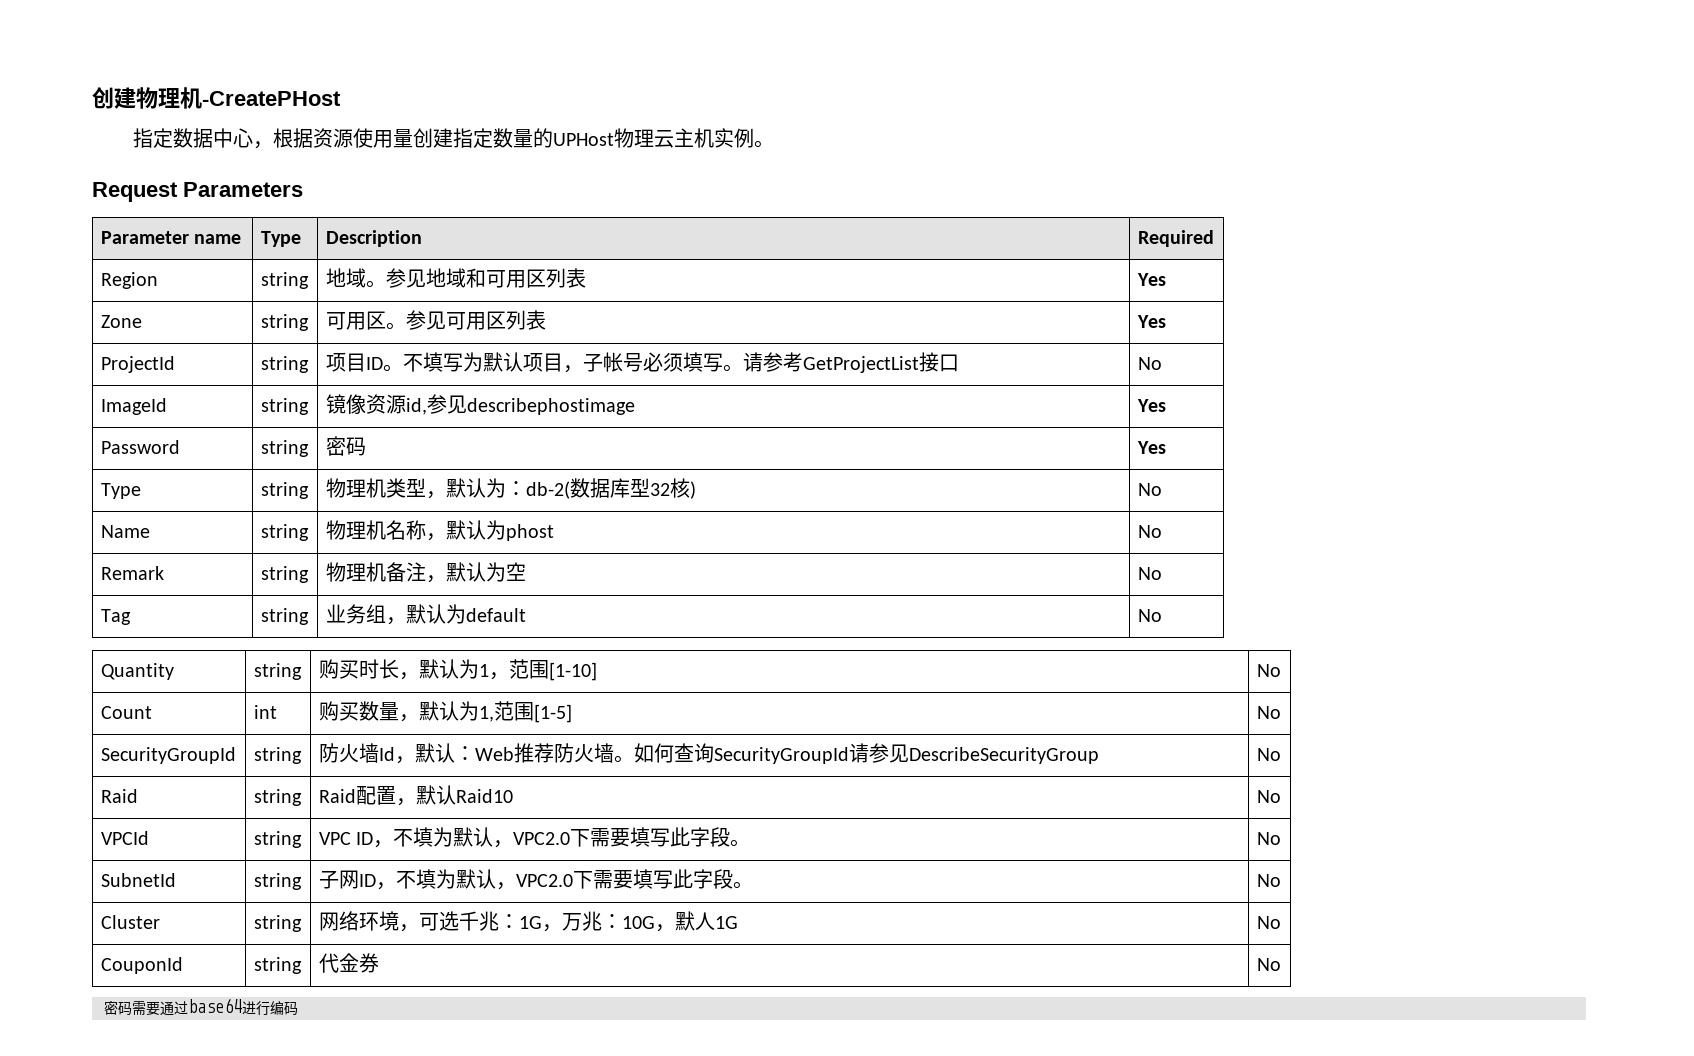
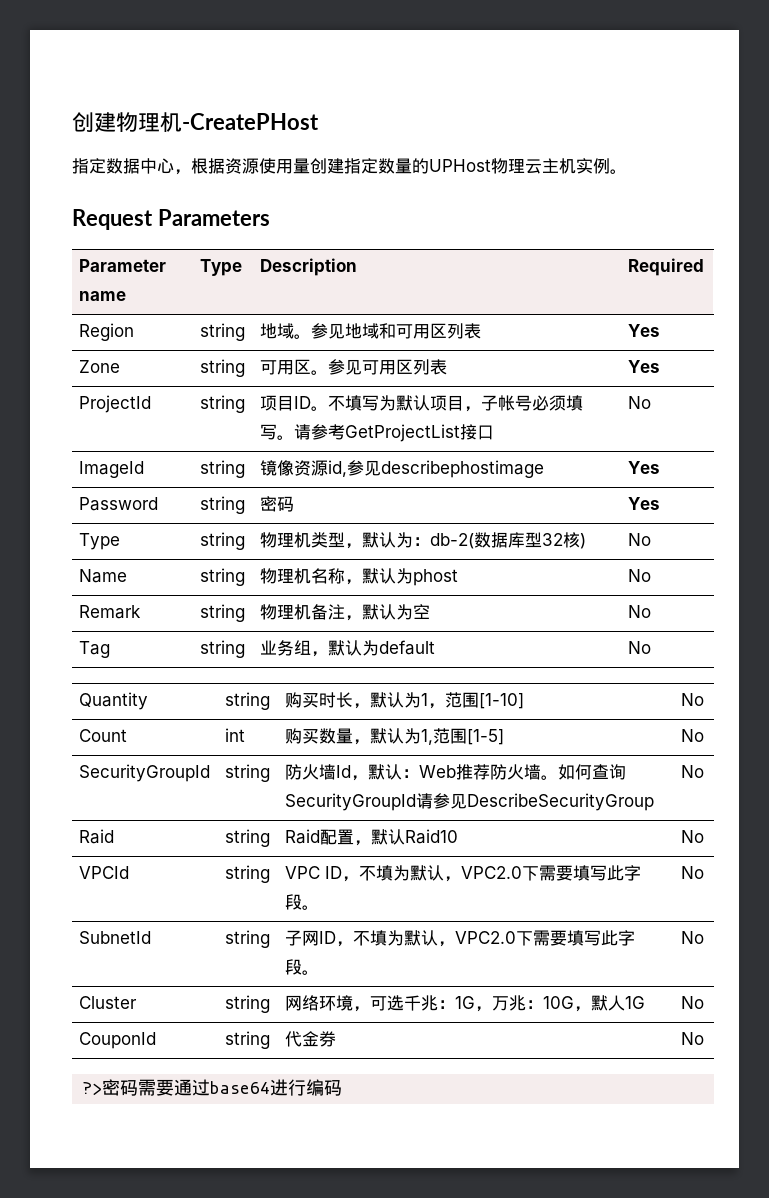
(1281, 964) none -> [82,1082,103,1095] ?>

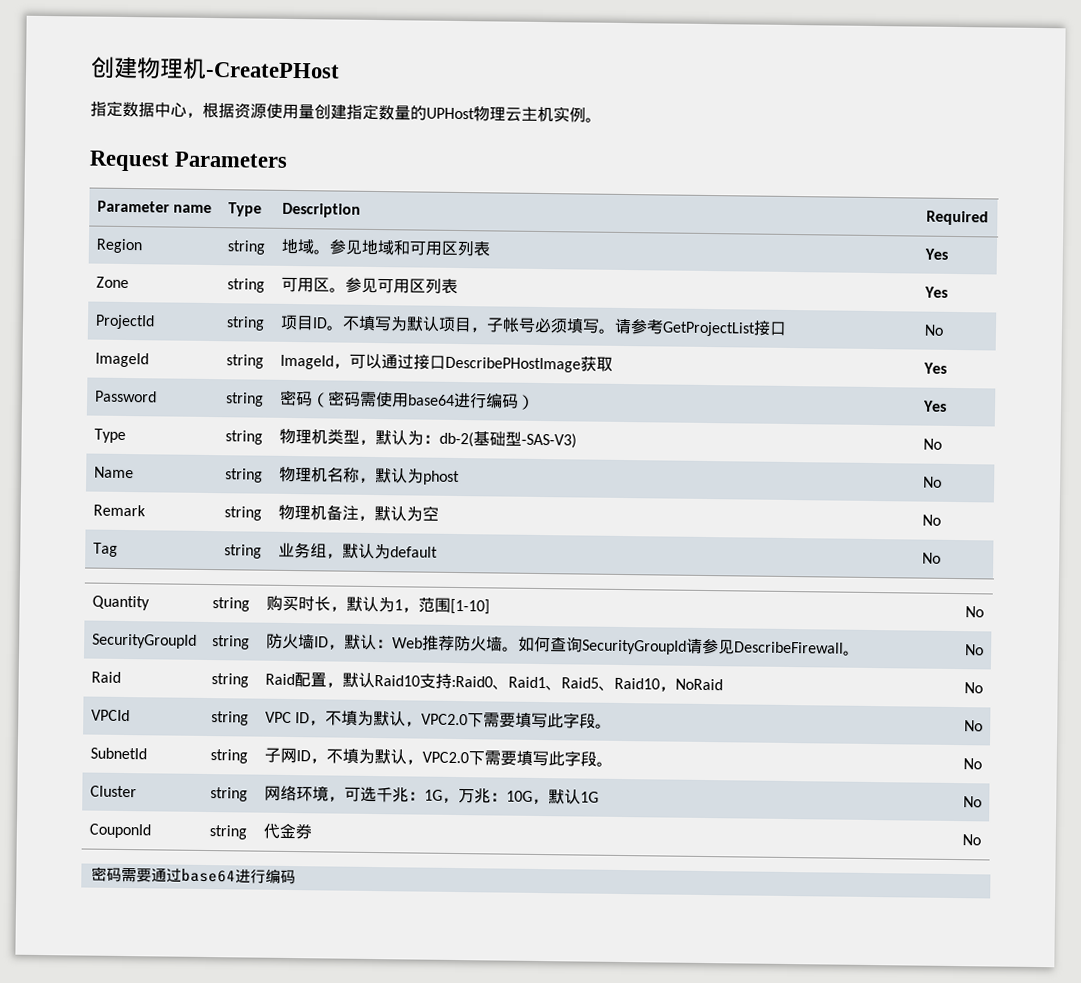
[260,460,545,478] [628,461,661,474] [79,497,159,511] [200,496,246,514] [260,496,295,512] 镜像资源id,参见describephostimage | Yes // Password | string | 密码 -> [279,353,613,373] [922,362,947,374] [94,390,157,403] [225,392,264,407] [279,389,535,410] ImageId，可以通过接口DescribePHostImage获取 | Yes // Password | string | 密码（密码需使用base64进行编码）
[474,532,587,549] 数据库型32核) -> [472,431,577,449] 基础型-SAS-V3)
[79,729,128,742] [225,728,246,742] [285,728,505,745] [681,729,705,742] // Count | int | 购买数量，默认为1,范围[1-5] | No -> (984, 612) none
[336,765,352,778] Id -> [313,636,329,648] ID
[467,793,655,811] DescribeSecurityGroup -> [733,641,860,656] DescribeFirewall。
(459, 836) none -> [418,673,723,692] 支持:Raid0、Raid1、Raid5、Raid10，NoRaid
[608,995,626,1011] 人 -> [563,789,581,805] 认
[82,1082,103,1095] ?> -> (981, 840) none

